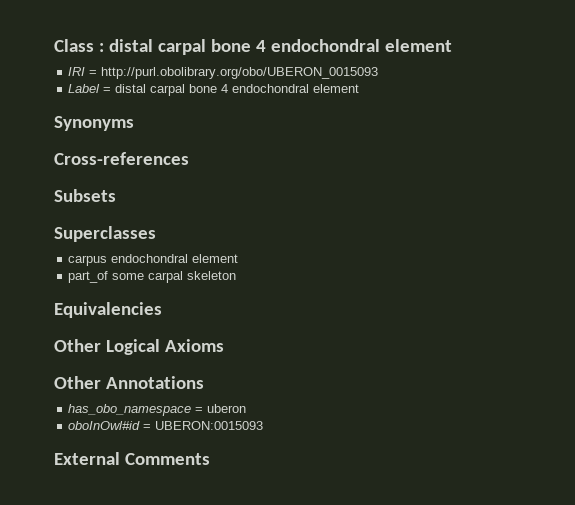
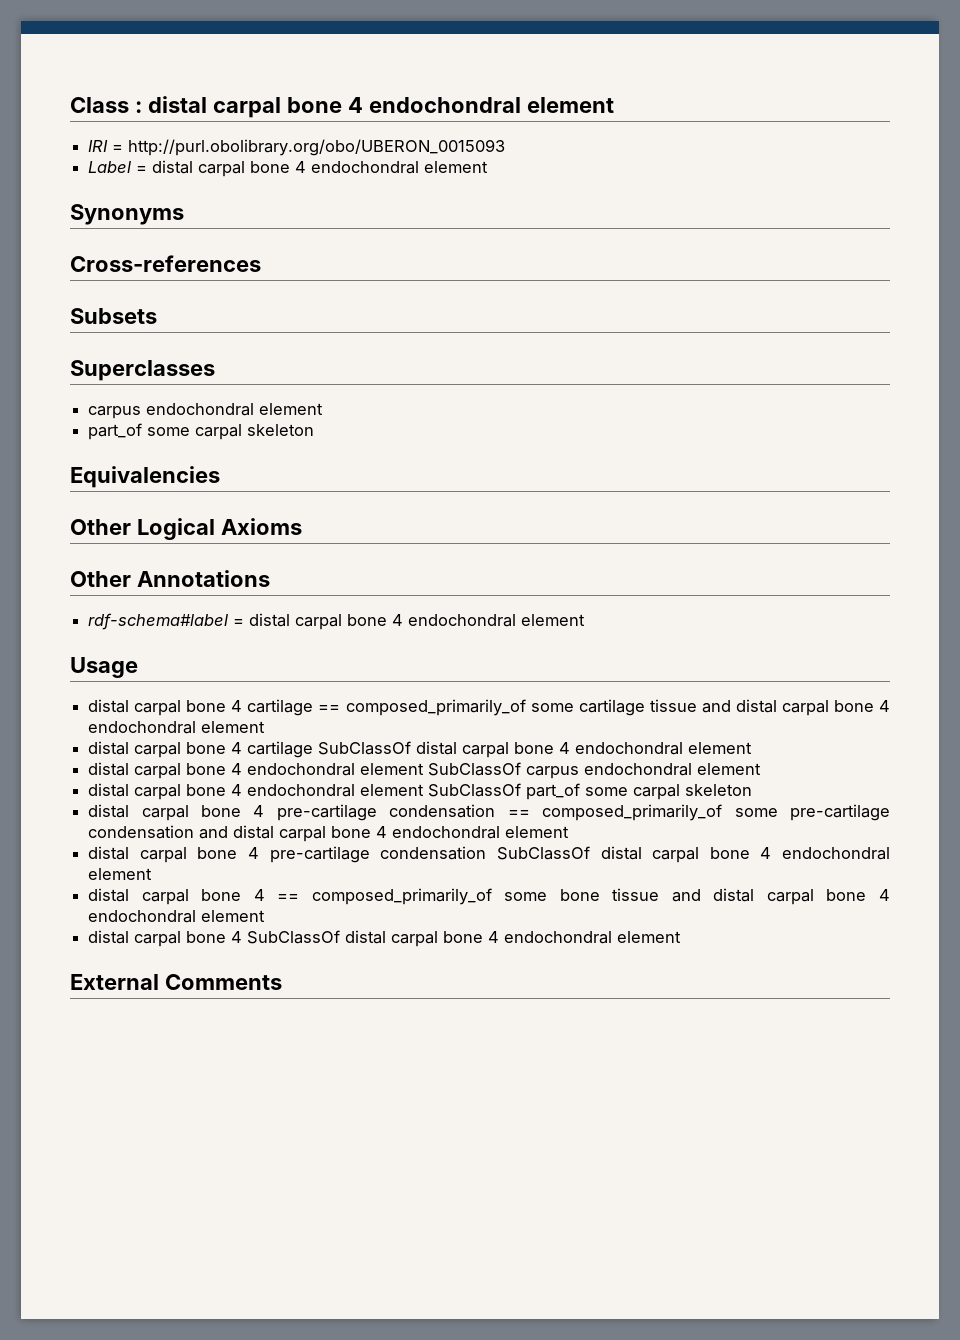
[68,404,247,416] [68,421,264,430] has_obo_namespace = uberon // oboInOwl#id = UBERON:0015093 -> [88,613,586,630] [70,657,138,678] [88,699,891,716] [88,721,266,734] [88,741,753,758] [88,762,762,779] [88,783,753,800] [88,804,891,821] [88,825,570,842] [88,846,890,863] [88,868,153,880] [88,888,890,905] [88,910,266,923] [88,930,682,947] rdf-schema#label = distal carpal bone 4 endochondral element // Usage // distal carpal bone 4 cartilage == composed_primarily_of some cartilage tissue and distal carpal bone 4 endochondral element // distal carpal bone 4 cartilage SubClassOf distal carpal bone 4 endochondral element // distal carpal bone 4 endochondral element SubClassOf carpus endochondral element // distal carpal bone 4 endochondral element SubClassOf part_of some carpal skeleton // distal carpal bone 4 pre-cartilage condensation == composed_primarily_of some pre-cartilage condensation and distal carpal bone 4 endochondral element // distal carpal bone 4 pre-cartilage condensation SubClassOf distal carpal bone 4 endochondral element // distal carpal bone 4 == composed_primarily_of some bone tissue and distal carpal bone 4 endochondral element // distal carpal bone 4 SubClassOf distal carpal bone 4 endochondral element

